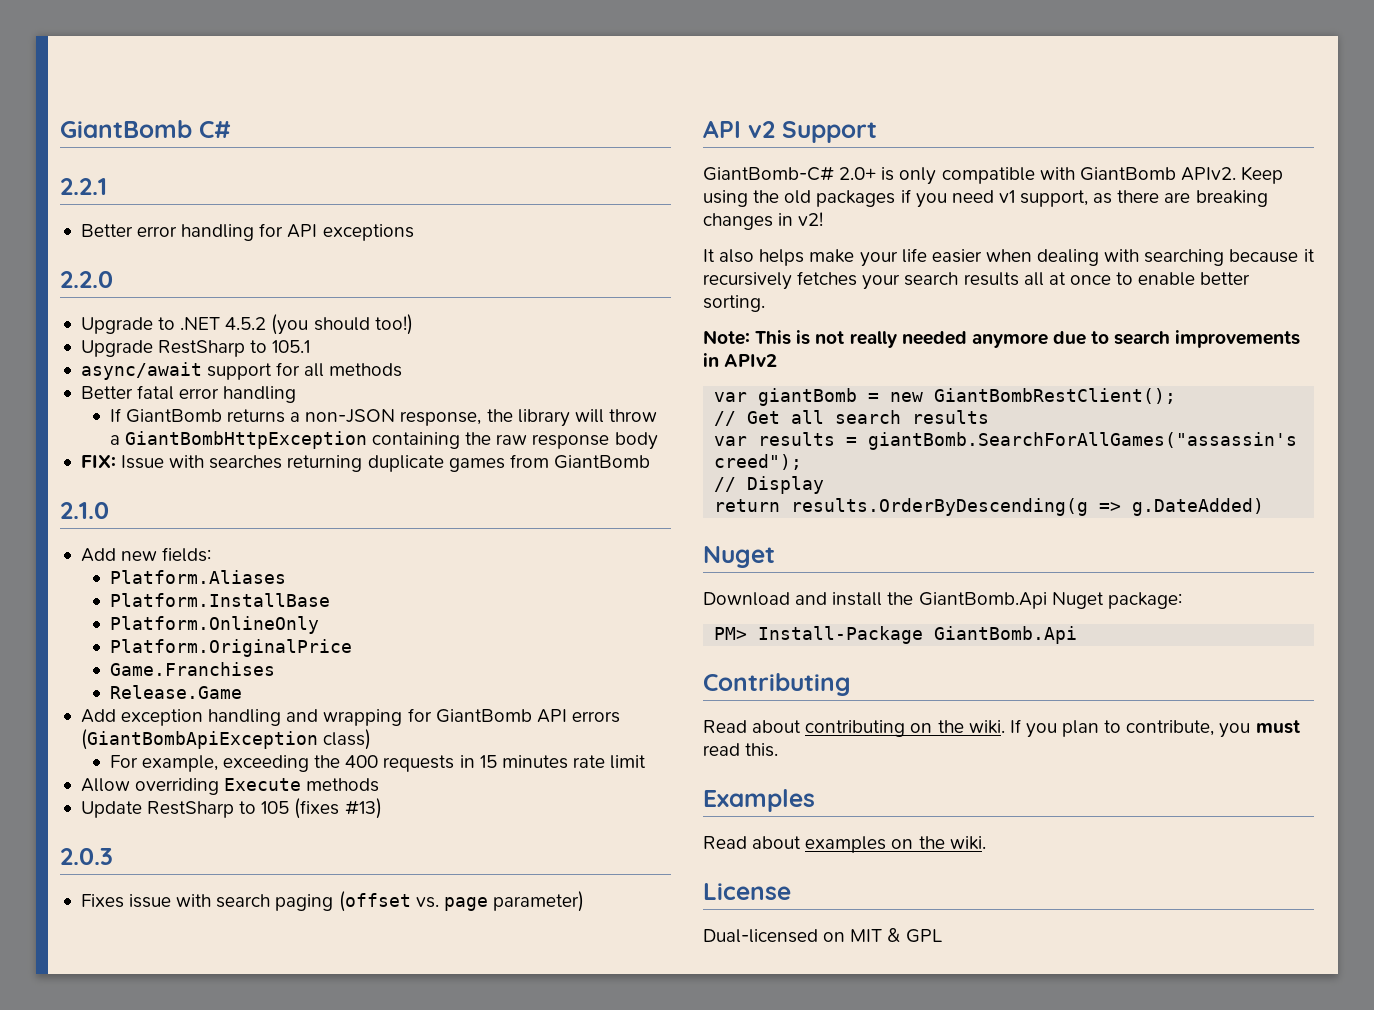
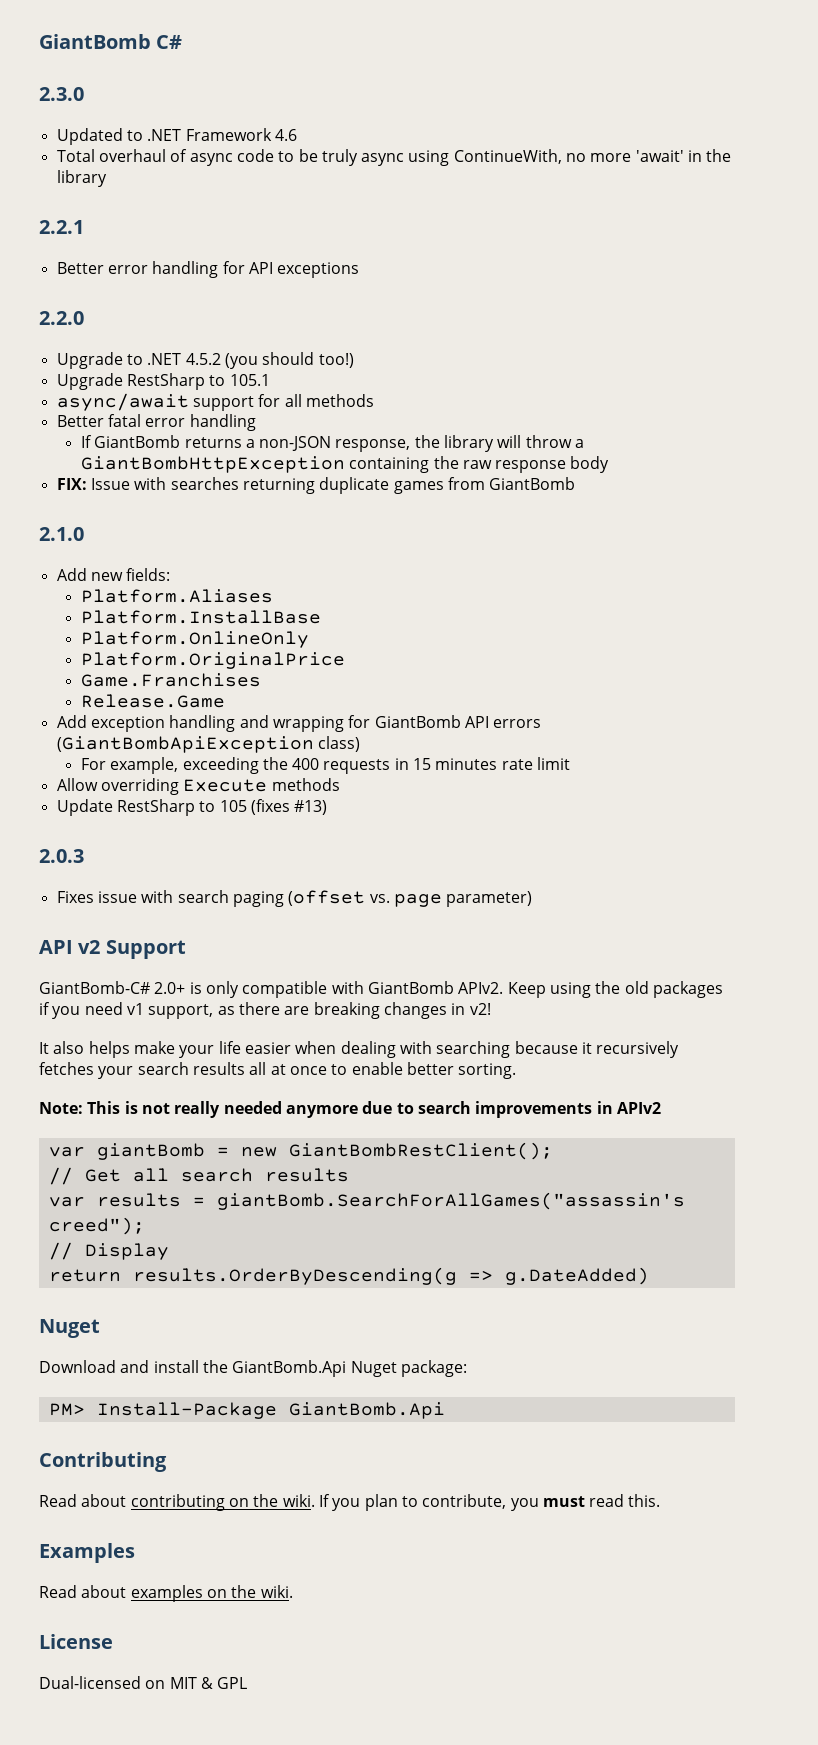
(231, 129) none -> [39,87,84,101] [56,128,297,145] [56,149,732,166] [56,170,107,187] // 2.3.0 // Updated to .NET Framework 4.6 // Total overhaul of async code to be truly async using ContinueWith, no more 'await' in the library

